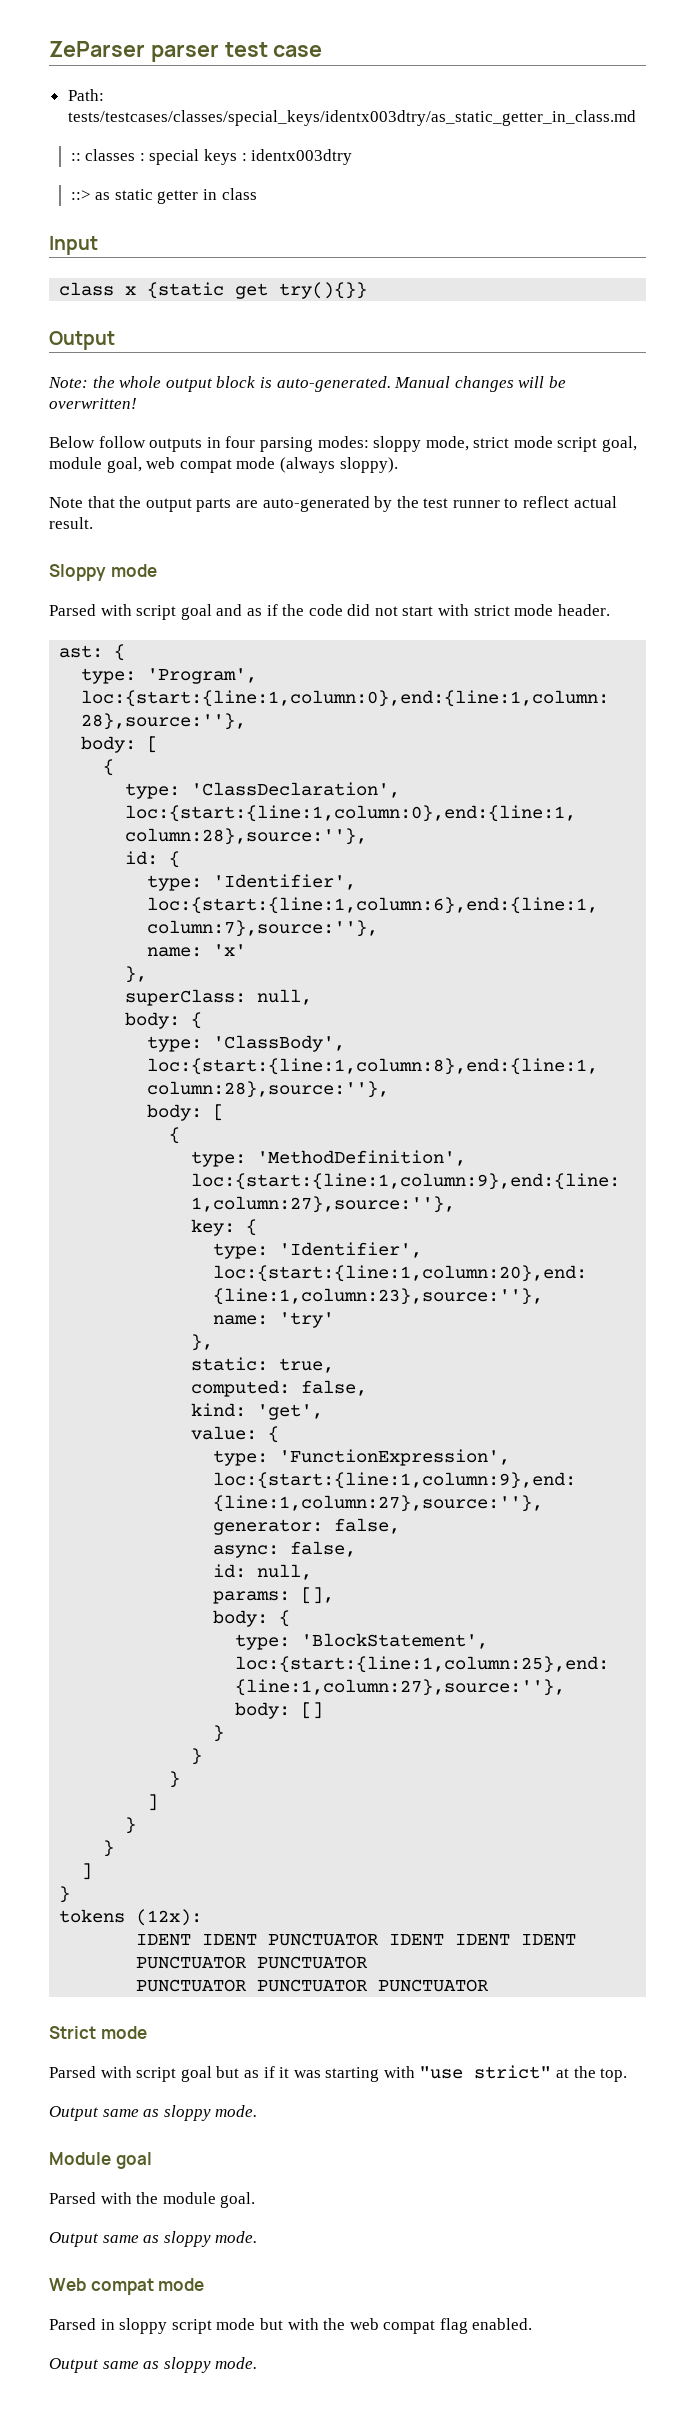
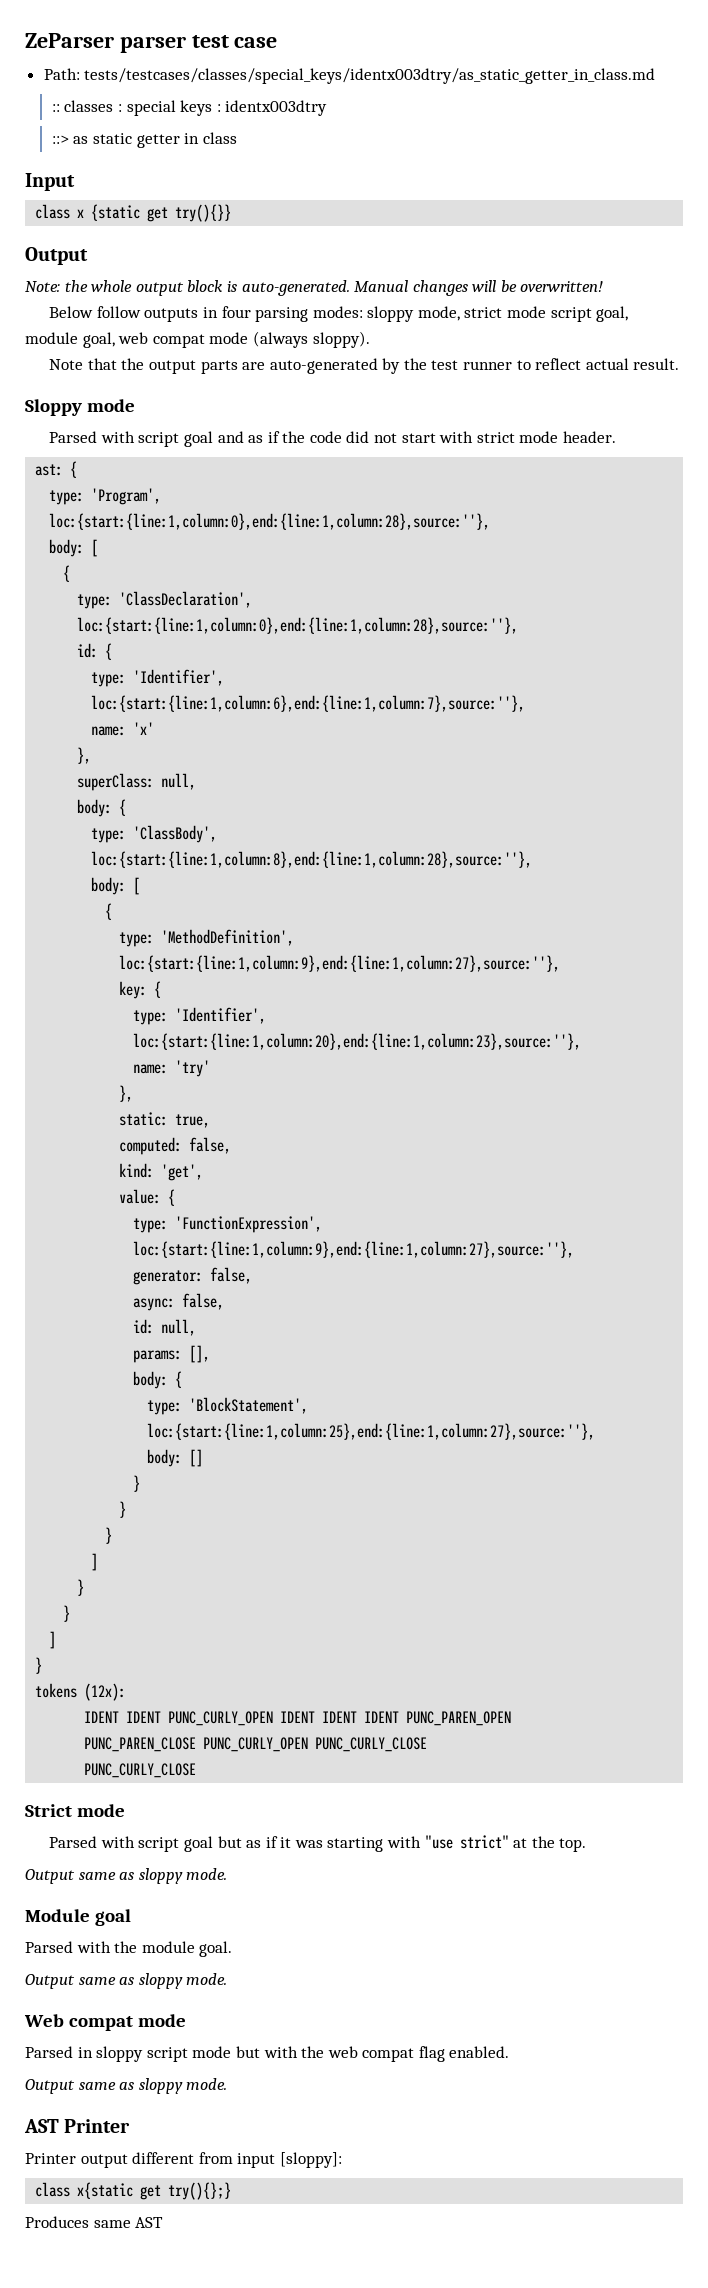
[268,1933,380,1946] PUNCTUATOR -> [168,1711,274,1726] PUNC_CURLY_OPEN
[136,1956,369,1969] [136,1979,490,1992] PUNCTUATOR PUNCTUATOR // PUNCTUATOR PUNCTUATOR PUNCTUATOR -> [406,1711,512,1726] [84,1737,428,1752] [84,1763,197,1778] PUNC_PAREN_OPEN // PUNC_PAREN_CLOSE PUNC_CURLY_OPEN PUNC_CURLY_CLOSE // PUNC_CURLY_CLOSE
(258, 2363) none -> [24,2119,131,2133] [25,2152,342,2168] [35,2182,232,2200] [25,2216,164,2228] // AST Printer // Printer output different from input [sloppy]: // class x{static get try(){};} // Produces same AST

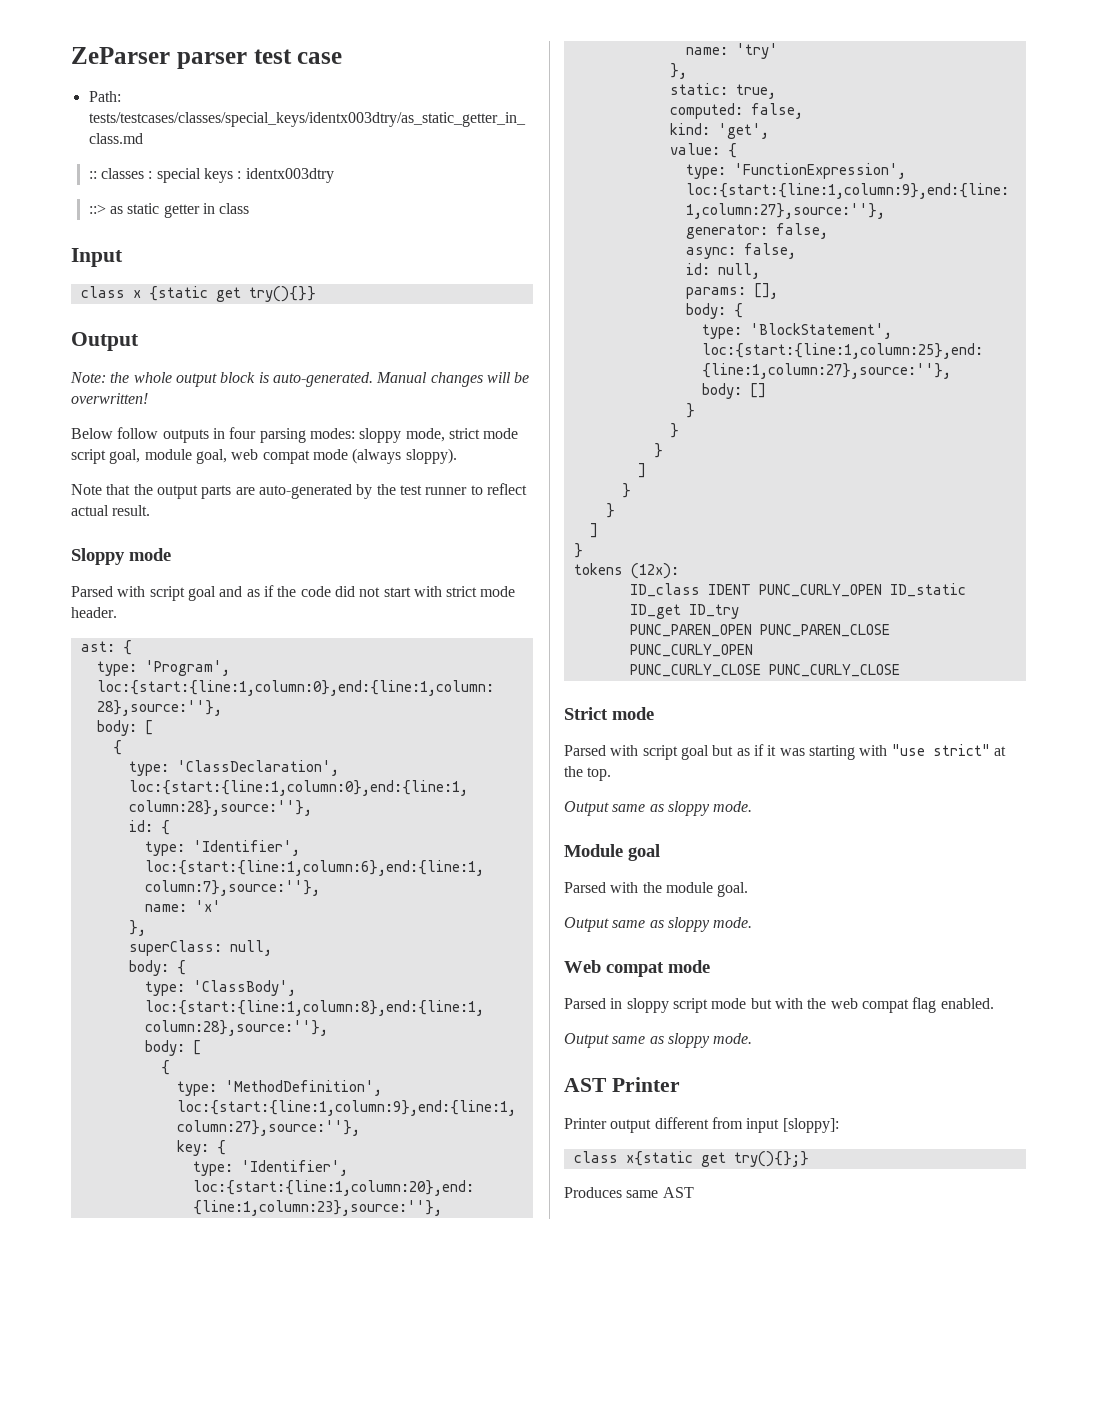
[84,1711,120,1723] IDENT -> [629,583,700,597] ID_class
[280,1711,400,1723] IDENT IDENT IDENT -> [889,583,966,597] [629,604,739,619] ID_static ID_get ID_try //
(512, 1718) // -> (752, 630) none
[315,1737,428,1752] PUNC_CURLY_CLOSE // -> [629,664,761,677] // PUNC_CURLY_CLOSE

